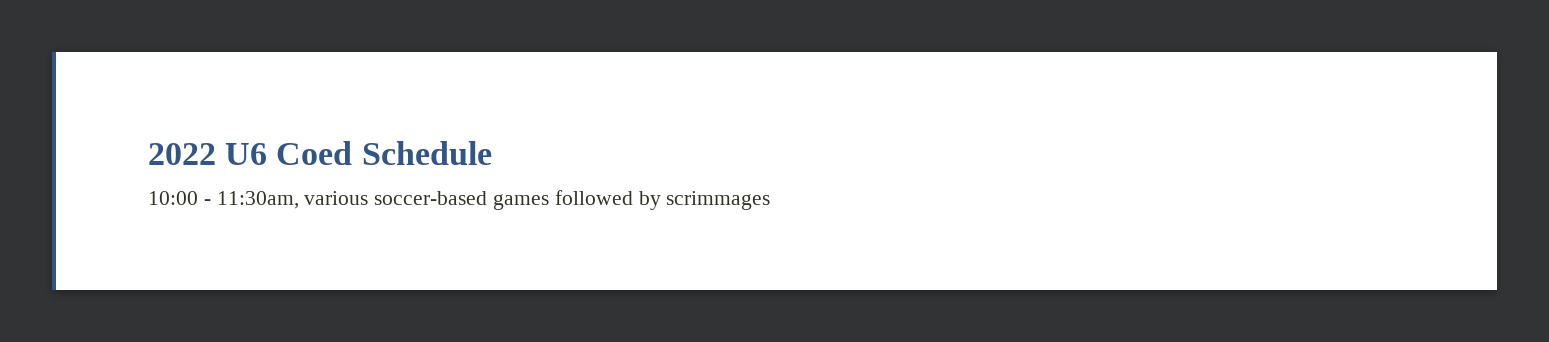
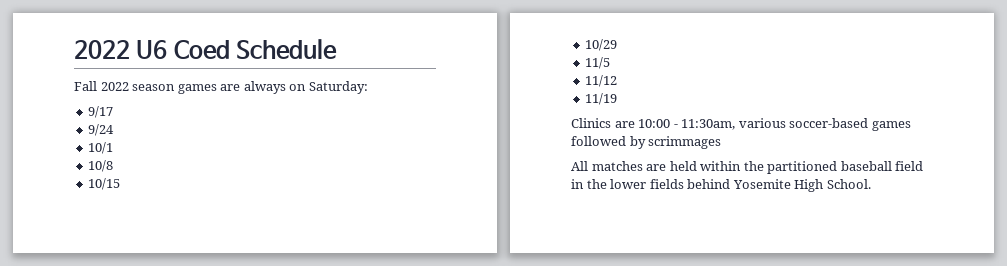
(492, 153) none -> [74,81,368,94] [88,106,114,118] [88,124,115,136] [88,142,114,154] [88,160,114,172] [88,178,121,190] [585,39,618,51] [585,57,611,69] [585,75,618,87] [585,93,618,105] [571,118,635,128] Fall 2022 season games are always on Saturday: // 9/17 // 9/24 // 10/1 // 10/8 // 10/15 // 10/29 // 11/5 // 11/12 // 11/19 // Clinics are
(771, 200) none -> [571,161,924,174] [571,179,871,192] // All matches are held within the partitioned baseball field in the lower fields behind Yosemite High School.

